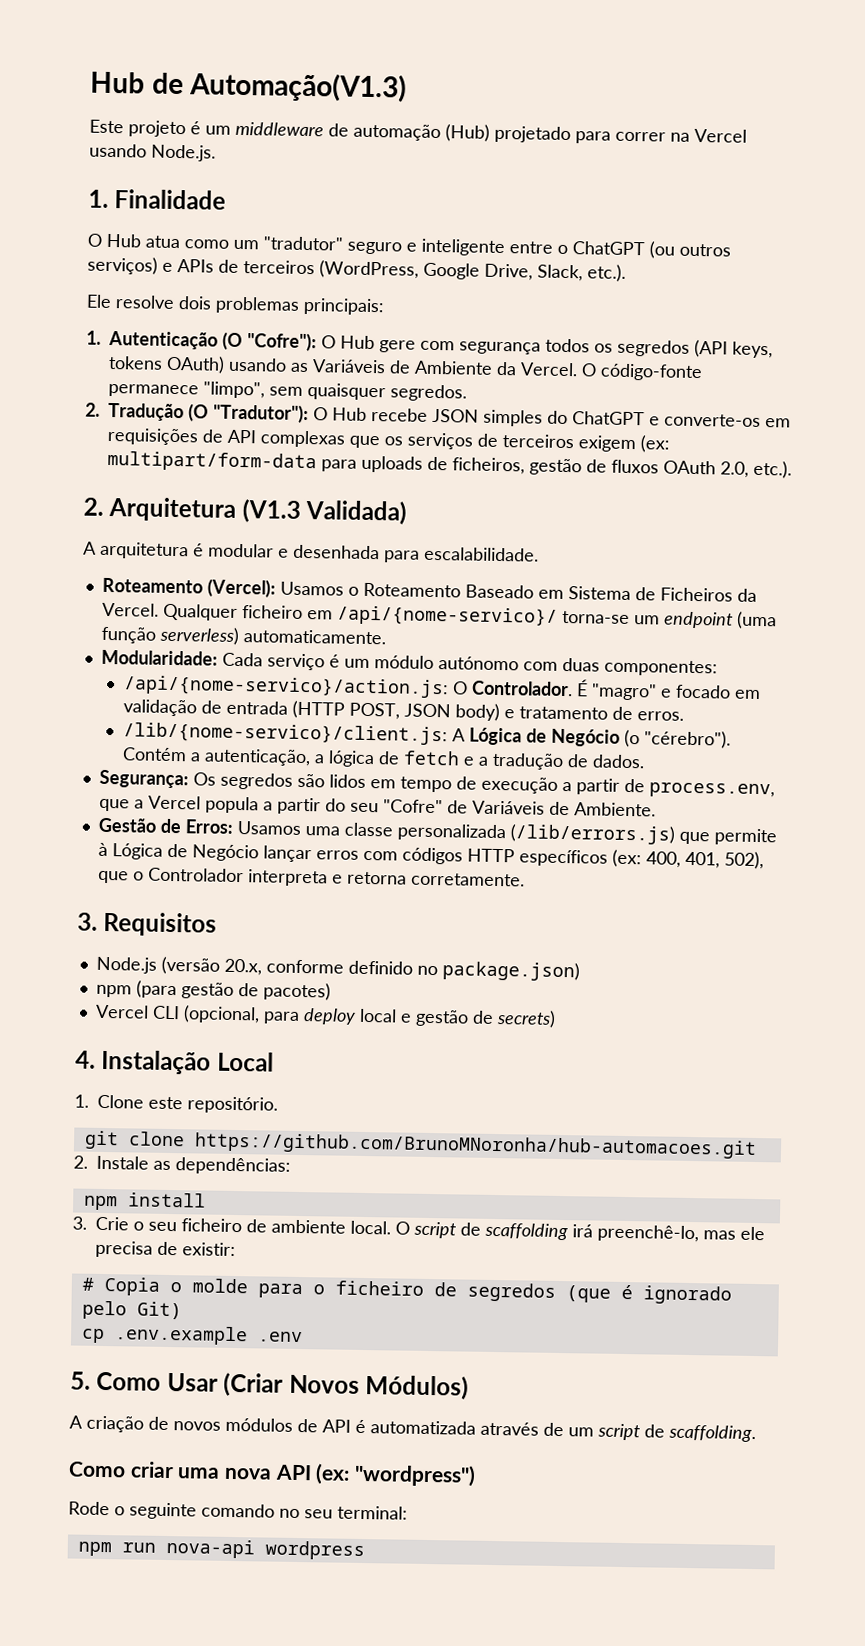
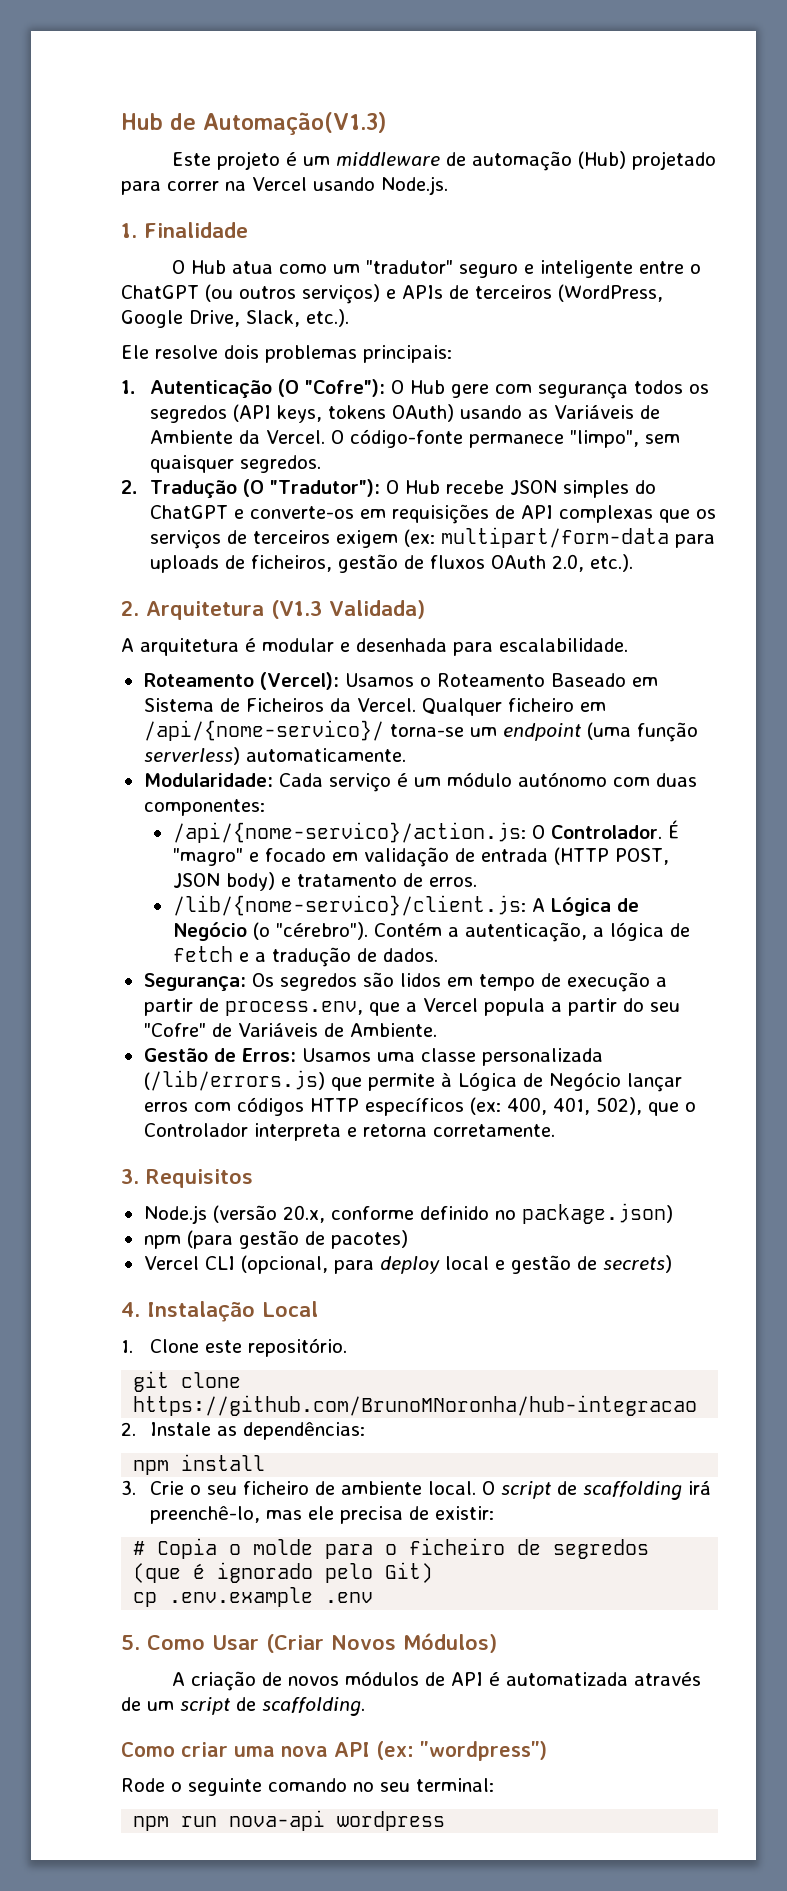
[193,1132,757,1160] https://github.com/BrunoMNoronha/hub-automacoes.git -> [133,1395,698,1416] https://github.com/BrunoMNoronha/hub-integracao

